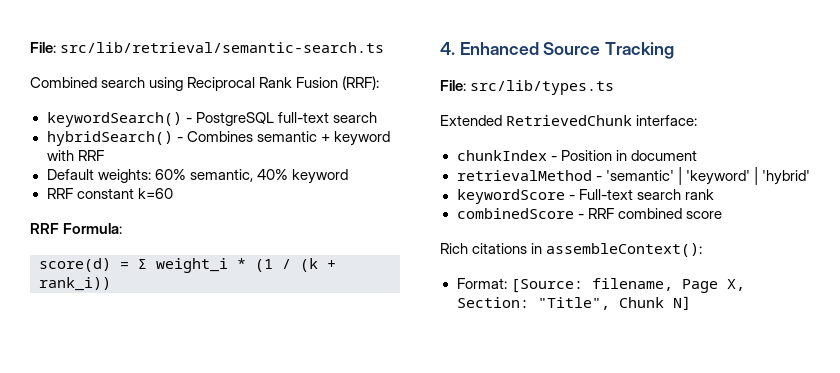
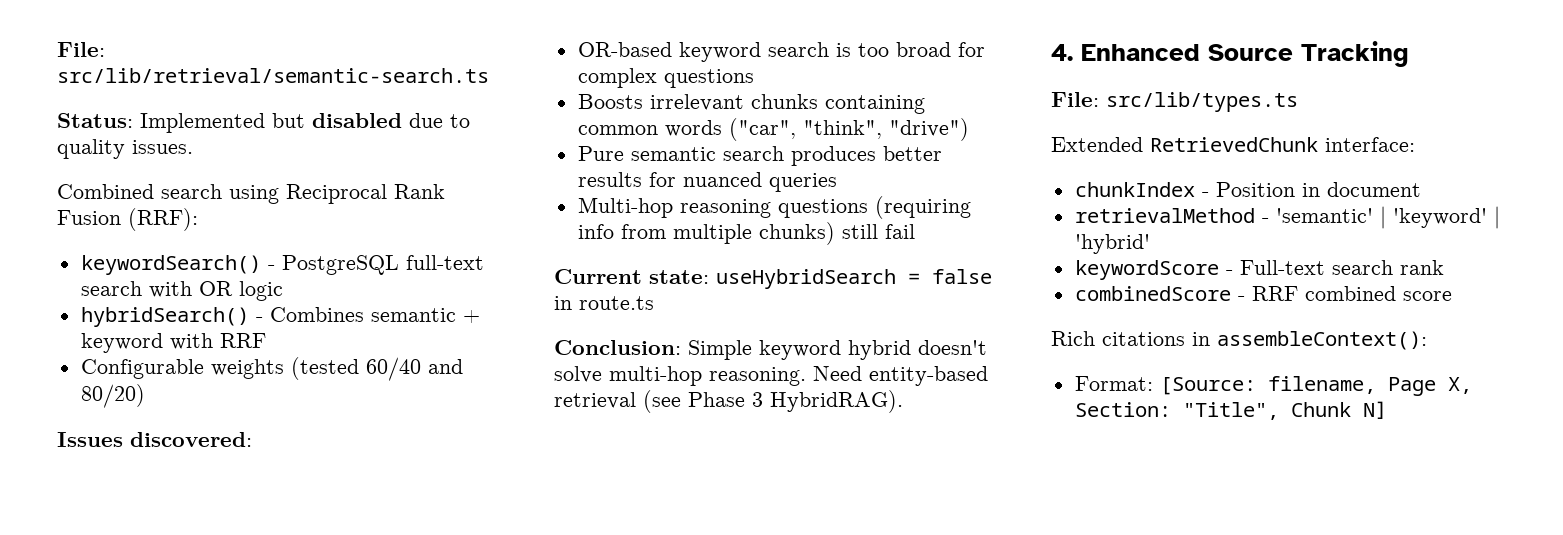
(385, 47) none -> [57,113,470,133] [57,139,193,159] // Status: Implemented but disabled due to quality issues.
(377, 117) none -> [148,281,283,301] with OR logic
[46,169,348,184] [46,188,173,199] [30,223,123,234] [39,258,336,273] [39,277,111,291] Default weights: 60% semantic, 40% keyword // RRF constant k=60 // RRF Formula: // score(d) = Σ weight_i * (1 / (k + rank_i)) -> [80,357,463,381] [80,384,145,408] [57,432,252,447] [577,42,985,62] [577,68,754,88] [577,94,925,114] [577,118,969,141] [577,146,942,166] [577,172,837,192] [577,196,971,219] [577,222,915,245] [554,269,992,289] [554,296,654,310] [554,340,987,360] [554,366,988,386] [554,390,903,413] Configurable weights (tested 60/40 and 80/20) // Issues discovered: // OR-based keyword search is too broad for complex questions // Boosts irrelevant chunks containing common words ("car", "think", "drive") // Pure semantic search produces better results for nuanced queries // Multi-hop reasoning questions (requiring info from multiple chunks) still fail // Current state: useHybridSearch = false in route.ts // Conclusion: Simple keyword hybrid doesn't solve multi-hop reasoning. Need entity-based retrieval (see Phase 3 HybridRAG).

